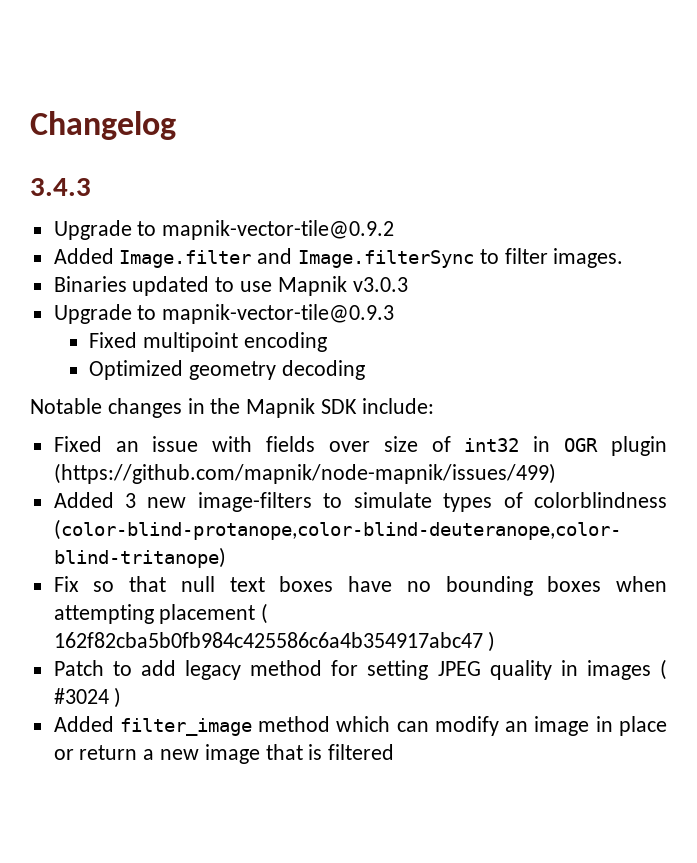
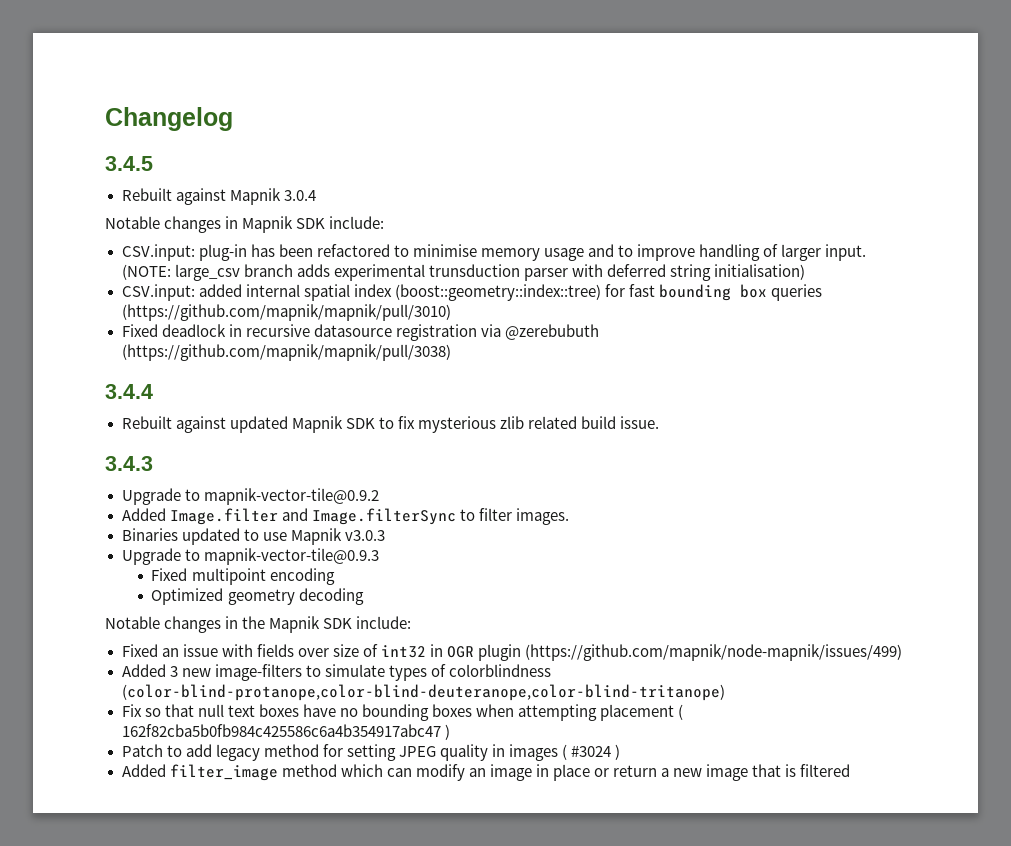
(176, 125) none -> [105,156,153,171] [121,188,316,205] [105,216,385,233] [121,244,867,261] [121,264,805,281] [121,284,822,301] [121,304,451,321] [121,324,599,341] [121,344,451,361] [105,384,153,399] [121,416,660,433] // 3.4.5 // Rebuilt against Mapnik 3.0.4 // Notable changes in Mapnik SDK include: // CSV.input: plug-in has been refactored to minimise memory usage and to improve handling of larger input. (NOTE: large_csv branch adds experimental trunsduction parser with deferred string initialisation) // CSV.input: added internal spatial index (boost::geometry::index::tree) for fast bounding box queries (https://github.com/mapnik/mapnik/pull/3010) // Fixed deadlock in recursive datasource registration via @zerebubuth (https://github.com/mapnik/mapnik/pull/3038) // 3.4.4 // Rebuilt against updated Mapnik SDK to fix mysterious zlib related build issue.

